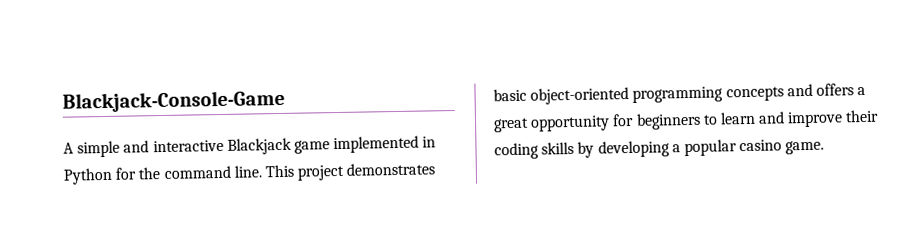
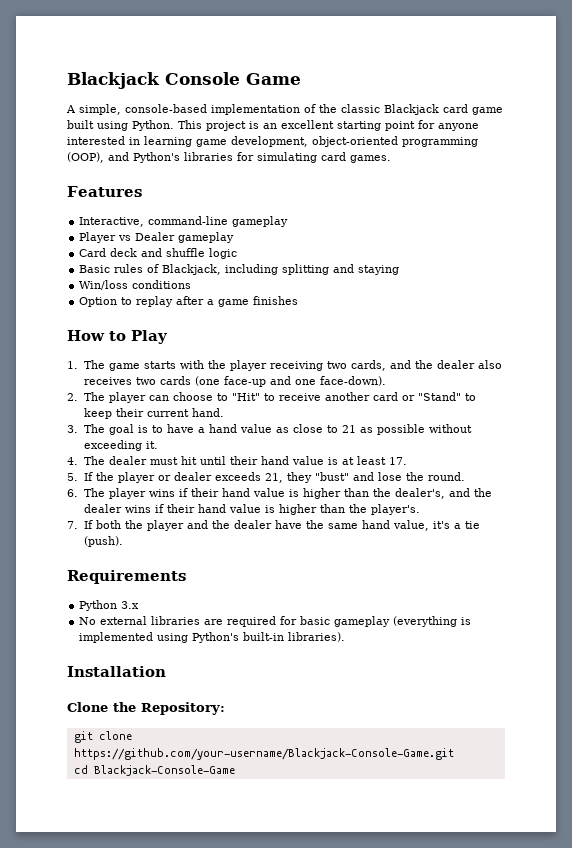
[62,89,285,113] [63,135,437,158] [63,162,436,185] [493,83,867,105] [493,109,880,133] [494,139,825,160] Blackjack-Console-Game // A simple and interactive Blackjack game implemented in Python for the command line. This project demonstrates basic object-oriented programming concepts and offers a great opportunity for beginners to learn and improve their coding skills by developing a popular casino game. -> [67,72,301,89] [66,104,503,115] [67,120,479,131] [67,136,478,147] [67,152,391,163] [67,186,142,197] [79,216,289,227] [79,232,235,243] [79,248,238,259] [79,264,400,275] [79,280,192,290] [79,296,299,307] [67,330,168,344] [67,360,502,371] [83,376,386,387] [67,392,476,403] [83,408,224,419] [67,424,472,435] [83,440,158,451] [67,456,407,465] [67,472,465,483] [67,488,492,499] [83,504,420,515] [67,520,480,531] [83,536,123,547] [67,570,186,584] [79,600,140,611] [79,616,472,627] [79,632,346,643] [67,666,166,677] [67,702,225,715] [73,731,132,743] [73,748,454,760] [73,765,235,776] Blackjack Console Game // A simple, console-based implementation of the classic Blackjack card game built using Python. This project is an excellent starting point for anyone interested in learning game development, object-oriented programming (OOP), and Python's libraries for simulating card games. // Features // Interactive, command-line gameplay // Player vs Dealer gameplay // Card deck and shuffle logic // Basic rules of Blackjack, including splitting and staying // Win/loss conditions // Option to replay after a game finishes // How to Play // 1. The game starts with the player receiving two cards, and the dealer also receives two cards (one face-up and one face-down). // 2. The player can choose to "Hit" to receive another card or "Stand" to keep their current hand. // 3. The goal is to have a hand value as close to 21 as possible without exceeding it. // 4. The dealer must hit until their hand value is at least 17. // 5. If the player or dealer exceeds 21, they "bust" and lose the round. // 6. The player wins if their hand value is higher than the dealer's, and the dealer wins if their hand value is higher than the player's. // 7. If both the player and the dealer have the same hand value, it's a tie (push). // Requirements // Python 3.x // No external libraries are required for basic gameplay (everything is implemented using Python's built-in libraries). // Installation // Clone the Repository: // git clone https://github.com/your-username/Blackjack-Console-Game.git // cd Blackjack-Console-Game

